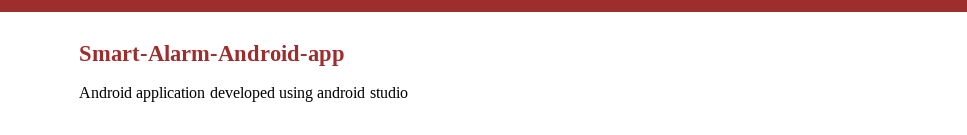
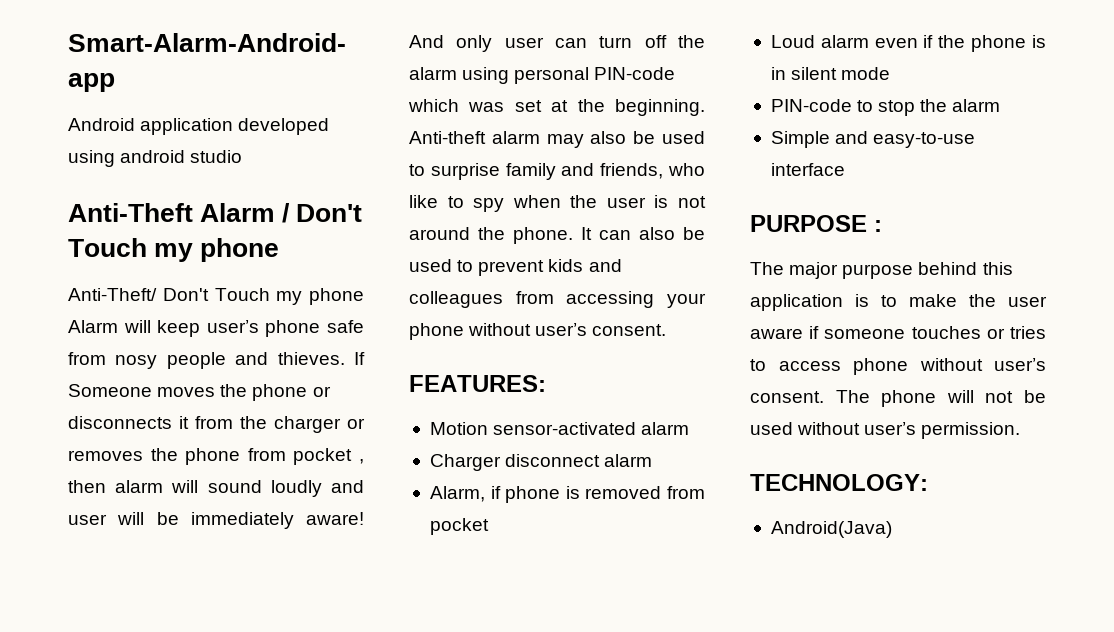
(408, 92) none -> [68,203,363,223] [68,238,280,262] [68,288,364,305] [68,320,364,337] [68,352,365,369] [68,384,331,401] [68,416,365,433] [68,448,364,465] [68,480,364,497] [68,512,364,529] [409,35,705,52] [409,67,676,84] [408,99,705,116] [409,131,705,148] [409,163,705,180] [409,195,706,212] [409,227,705,244] [409,259,622,276] [409,291,706,308] [409,323,667,340] [409,375,546,392] [429,422,690,435] [429,454,653,471] [429,486,705,503] [429,518,489,535] [770,35,1046,52] [770,67,891,80] [770,99,1001,116] [770,131,976,148] [770,163,845,176] [750,215,882,232] [750,262,1013,279] [750,294,1047,311] [750,326,1046,339] [750,358,1046,375] [750,390,1046,407] [750,422,1021,439] [750,474,928,491] [770,521,892,538] // Anti-Theft Alarm / Don't Touch my phone // Anti-Theft/ Don't Touch my phone Alarm will keep user’s phone safe from nosy people and thieves. If Someone moves the phone or disconnects it from the charger or removes the phone from pocket , then alarm will sound loudly and user will be immediately aware! And only user can turn off the alarm using personal PIN-code which was set at the beginning. Anti-theft alarm may also be used to surprise family and friends, who like to spy when the user is not around the phone. It can also be used to prevent kids and colleagues from accessing your phone without user’s consent. // FEATURES: // Motion sensor-activated alarm // Charger disconnect alarm // Alarm, if phone is removed from pocket // Loud alarm even if the phone is in silent mode // PIN-code to stop the alarm // Simple and easy-to-use interface // PURPOSE : // The major purpose behind this application is to make the user aware if someone touches or tries to access phone without user’s consent. The phone will not be used without user’s permission. // TECHNOLOGY: // Android(Java)

